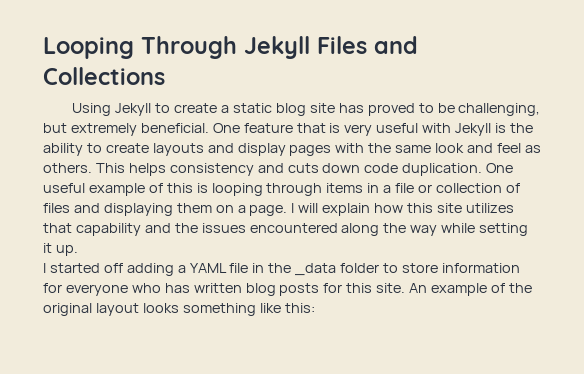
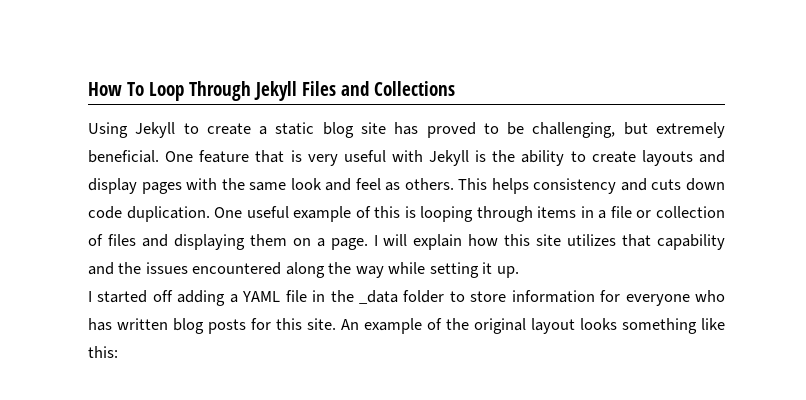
[43,37,134,59] Looping -> [88,82,184,101] How To Loop

